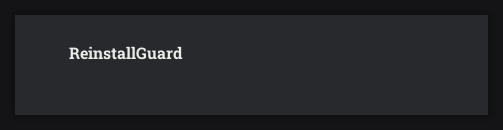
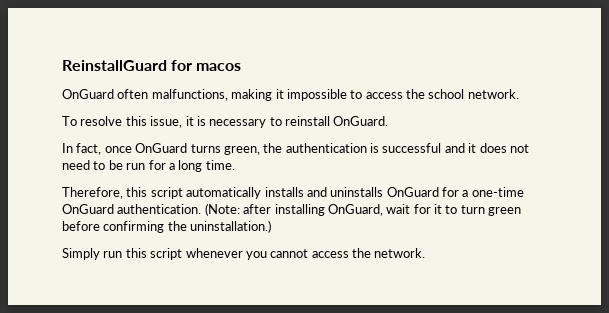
(183, 53) none -> [171,60,242,71] [62,89,519,101] [62,116,389,128] [62,143,529,155] [62,160,235,172] [62,187,524,199] [62,203,522,216] [62,220,272,233] [62,248,426,260] for macos // OnGuard often malfunctions, making it impossible to access the school network. // To resolve this issue, it is necessary to reinstall OnGuard. // In fact, once OnGuard turns green, the authentication is successful and it does not need to be run for a long time. // Therefore, this script automatically installs and uninstalls OnGuard for a one-time OnGuard authentication. (Note: after installing OnGuard, wait for it to turn green before confirming the uninstallation.) // Simply run this script whenever you cannot access the network.

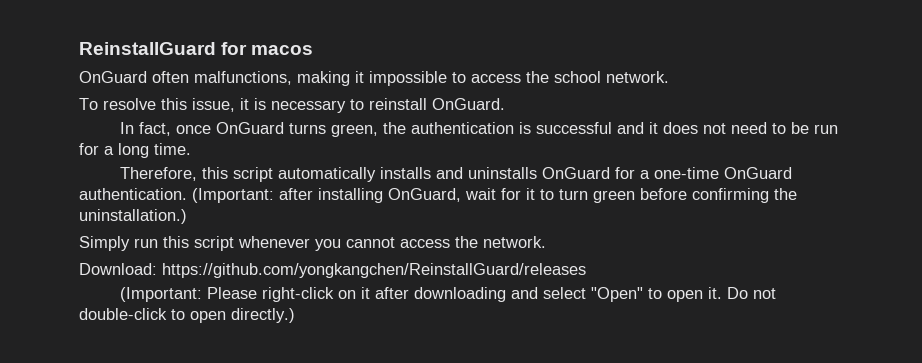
[204,203,240,216] (Note: -> [192,188,274,203] (Important:
(426, 253) none -> [79,263,586,278] [120,287,777,302] [79,308,295,323] // Download: https://github.com/yongkangchen/ReinstallGuard/releases // (Important: Please right-click on it after downloading and select "Open" to open it. Do not double-click to open directly.)

